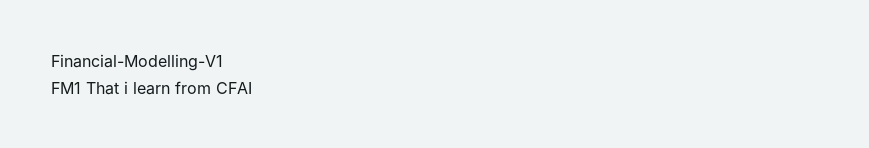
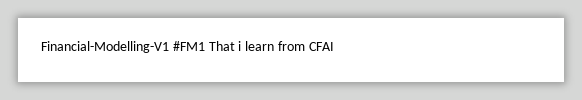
[51,82,81,94] // FM1 -> [172,41,205,51] #FM1

